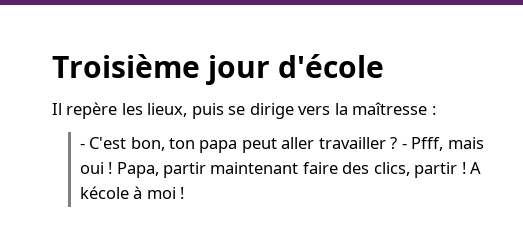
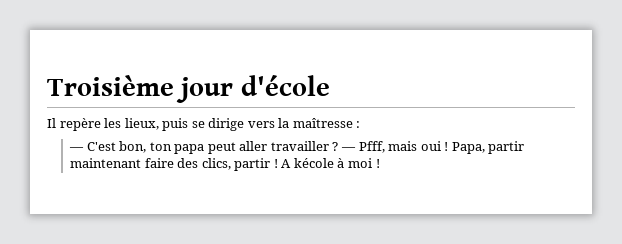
[79,143,85,149] - -> [69,147,85,151] —
[401,143,407,149] - -> [341,147,357,151] —

